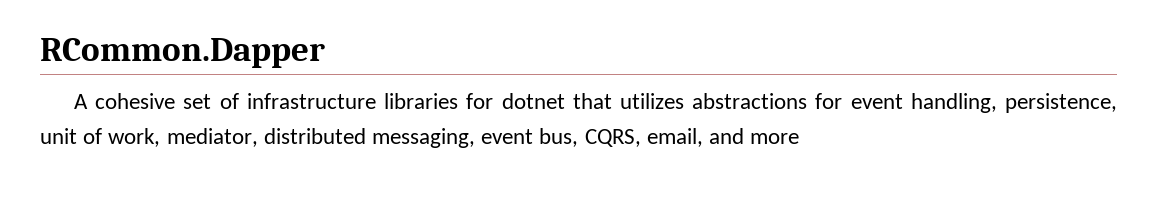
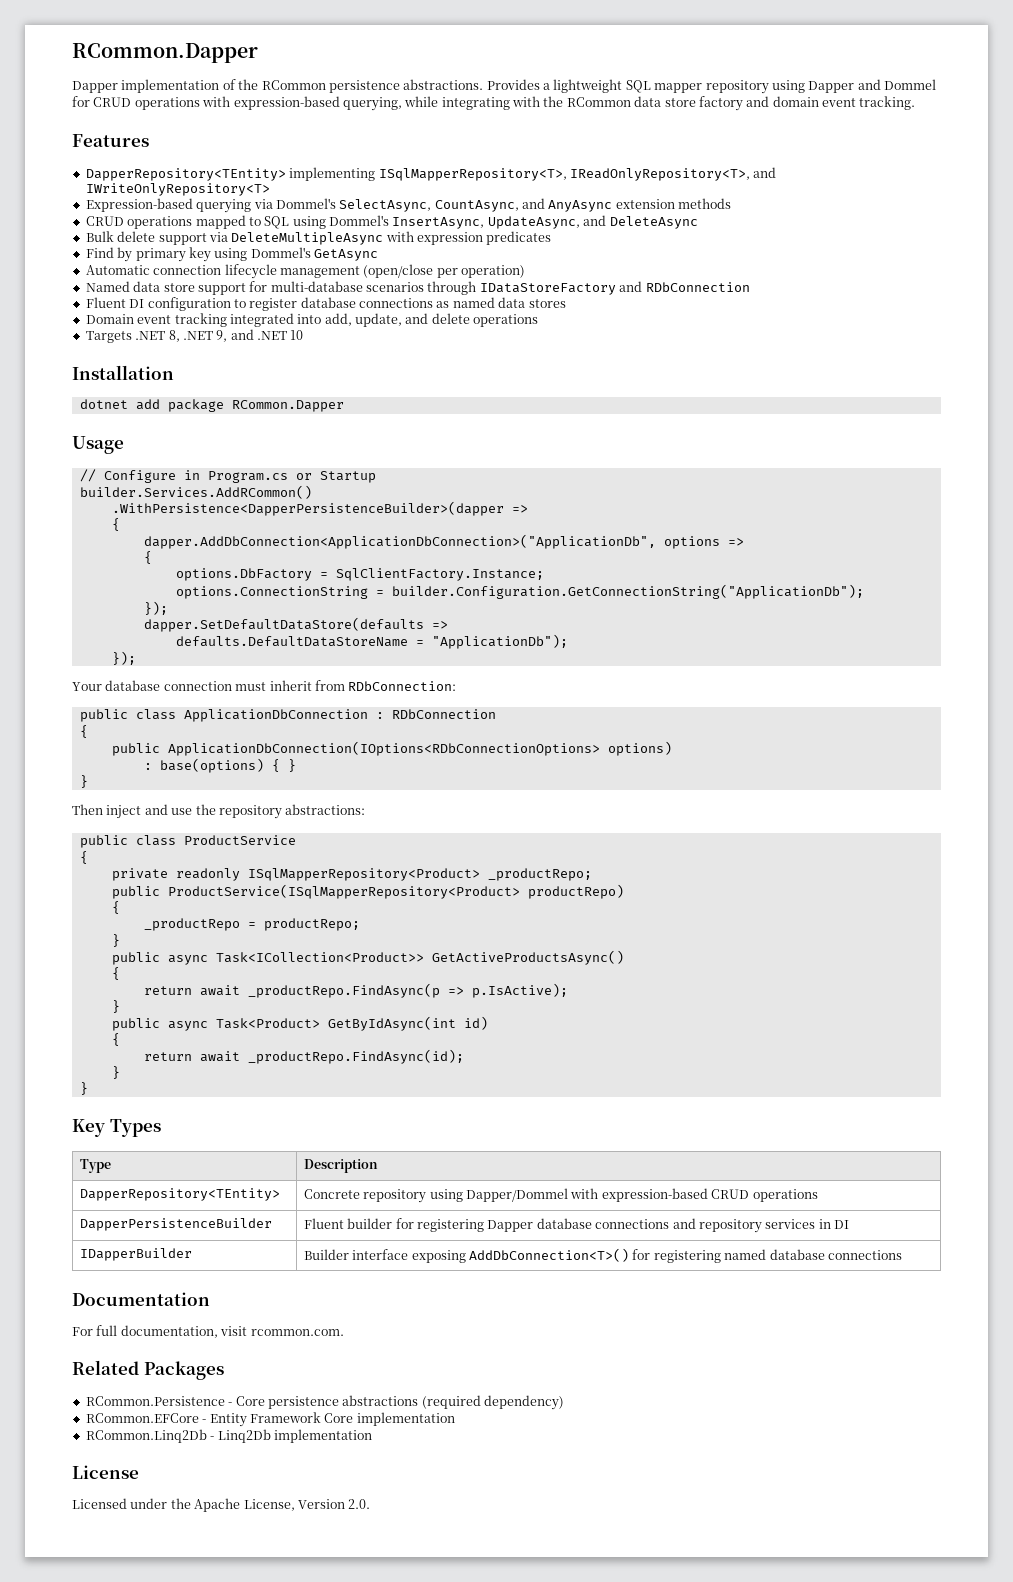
[40,38,325,68] [73,93,1117,113] [40,128,800,148] RCommon.Dapper // A cohesive set of infrastructure libraries for dotnet that utilizes abstractions for event handling, persistence, unit of work, mediator, distributed messaging, event bus, CQRS, email, and more -> [72,43,258,63] [72,79,936,94] [72,96,916,111] [72,134,149,147] [85,167,777,181] [85,183,270,196] [85,198,732,213] [85,215,698,229] [85,231,552,245] [85,247,378,262] [85,264,525,279] [85,281,750,295] [85,297,566,311] [85,313,539,327] [85,329,304,343] [72,365,174,380] [79,399,344,412] [72,436,124,454] [79,469,376,483] [79,485,312,499] [111,501,528,516] [111,518,120,531] [143,534,744,549] [143,551,152,564] [175,568,544,581] [175,584,864,599] [143,601,168,615] [143,617,448,632] [175,634,568,649] [111,651,136,665] [72,680,457,691] [79,709,496,722] [79,725,88,738] [111,741,672,756] [143,758,296,773] [79,775,88,788] [72,804,366,819] [79,835,296,848] [79,851,88,864] [111,868,592,881] [111,884,624,899] [111,901,120,914] [143,918,360,931] [111,934,120,947] [111,950,624,965] [111,967,120,980] [143,983,568,998] [111,1000,120,1013] [111,1016,488,1031] [111,1033,120,1046] [143,1049,464,1064] [111,1066,120,1079] [79,1082,88,1095] [72,1119,161,1137] [79,1159,111,1173] [303,1159,378,1173] [79,1188,280,1201] [303,1188,818,1203] [79,1218,272,1231] [303,1218,850,1233] [79,1248,192,1261] [303,1248,902,1263] [72,1292,210,1306] [72,1325,344,1338] [72,1360,224,1380] [85,1395,564,1410] [85,1412,455,1427] [85,1429,372,1443] [72,1465,139,1479] [72,1498,371,1512] RCommon.Dapper // Dapper implementation of the RCommon persistence abstractions. Provides a lightweight SQL mapper repository using Dapper and Dommel for CRUD operations with expression-based querying, while integrating with the RCommon data store factory and domain event tracking. // Features // DapperRepository<TEntity> implementing ISqlMapperRepository<T>, IReadOnlyRepository<T>, and IWriteOnlyRepository<T> // Expression-based querying via Dommel's SelectAsync, CountAsync, and AnyAsync extension methods // CRUD operations mapped to SQL using Dommel's InsertAsync, UpdateAsync, and DeleteAsync // Bulk delete support via DeleteMultipleAsync with expression predicates // Find by primary key using Dommel's GetAsync // Automatic connection lifecycle management (open/close per operation) // Named data store support for multi-database scenarios through IDataStoreFactory and RDbConnection // Fluent DI configuration to register database connections as named data stores // Domain event tracking integrated into add, update, and delete operations // Targets .NET 8, .NET 9, and .NET 10 // Installation // dotnet add package RCommon.Dapper // Usage // // Configure in Program.cs or Startup // builder.Services.AddRCommon() // .WithPersistence<DapperPersistenceBuilder>(dapper => // { // dapper.AddDbConnection<ApplicationDbConnection>("ApplicationDb", options => // { // options.DbFactory = SqlClientFactory.Instance; // options.ConnectionString = builder.Configuration.GetConnectionString("ApplicationDb"); // }); // dapper.SetDefaultDataStore(defaults => // defaults.DefaultDataStoreName = "ApplicationDb"); // }); // Your database connection must inherit from RDbConnection: // public class ApplicationDbConnection : RDbConnection // { // public ApplicationDbConnection(IOptions<RDbConnectionOptions> options) // : base(options) { } // } // Then inject and use the repository abstractions: // public class ProductService // { // private readonly ISqlMapperRepository<Product> _productRepo; // public ProductService(ISqlMapperRepository<Product> productRepo) // { // _productRepo = productRepo; // } // public async Task<ICollection<Product>> GetActiveProductsAsync() // { // return await _productRepo.FindAsync(p => p.IsActive); // } // public async Task<Product> GetByIdAsync(int id) // { // return await _productRepo.FindAsync(id); // } // } // Key Types // Type | Description // DapperRepository<TEntity> | Concrete repository using Dapper/Dommel with expression-based CRUD operations // DapperPersistenceBuilder | Fluent builder for registering Dapper database connections and repository services in DI // IDapperBuilder | Builder interface exposing AddDbConnection<T>() for registering named database connections // Documentation // For full documentation, visit rcommon.com. // Related Packages // RCommon.Persistence - Core persistence abstractions (required dependency) // RCommon.EFCore - Entity Framework Core implementation // RCommon.Linq2Db - Linq2Db implementation // License // Licensed under the Apache License, Version 2.0.

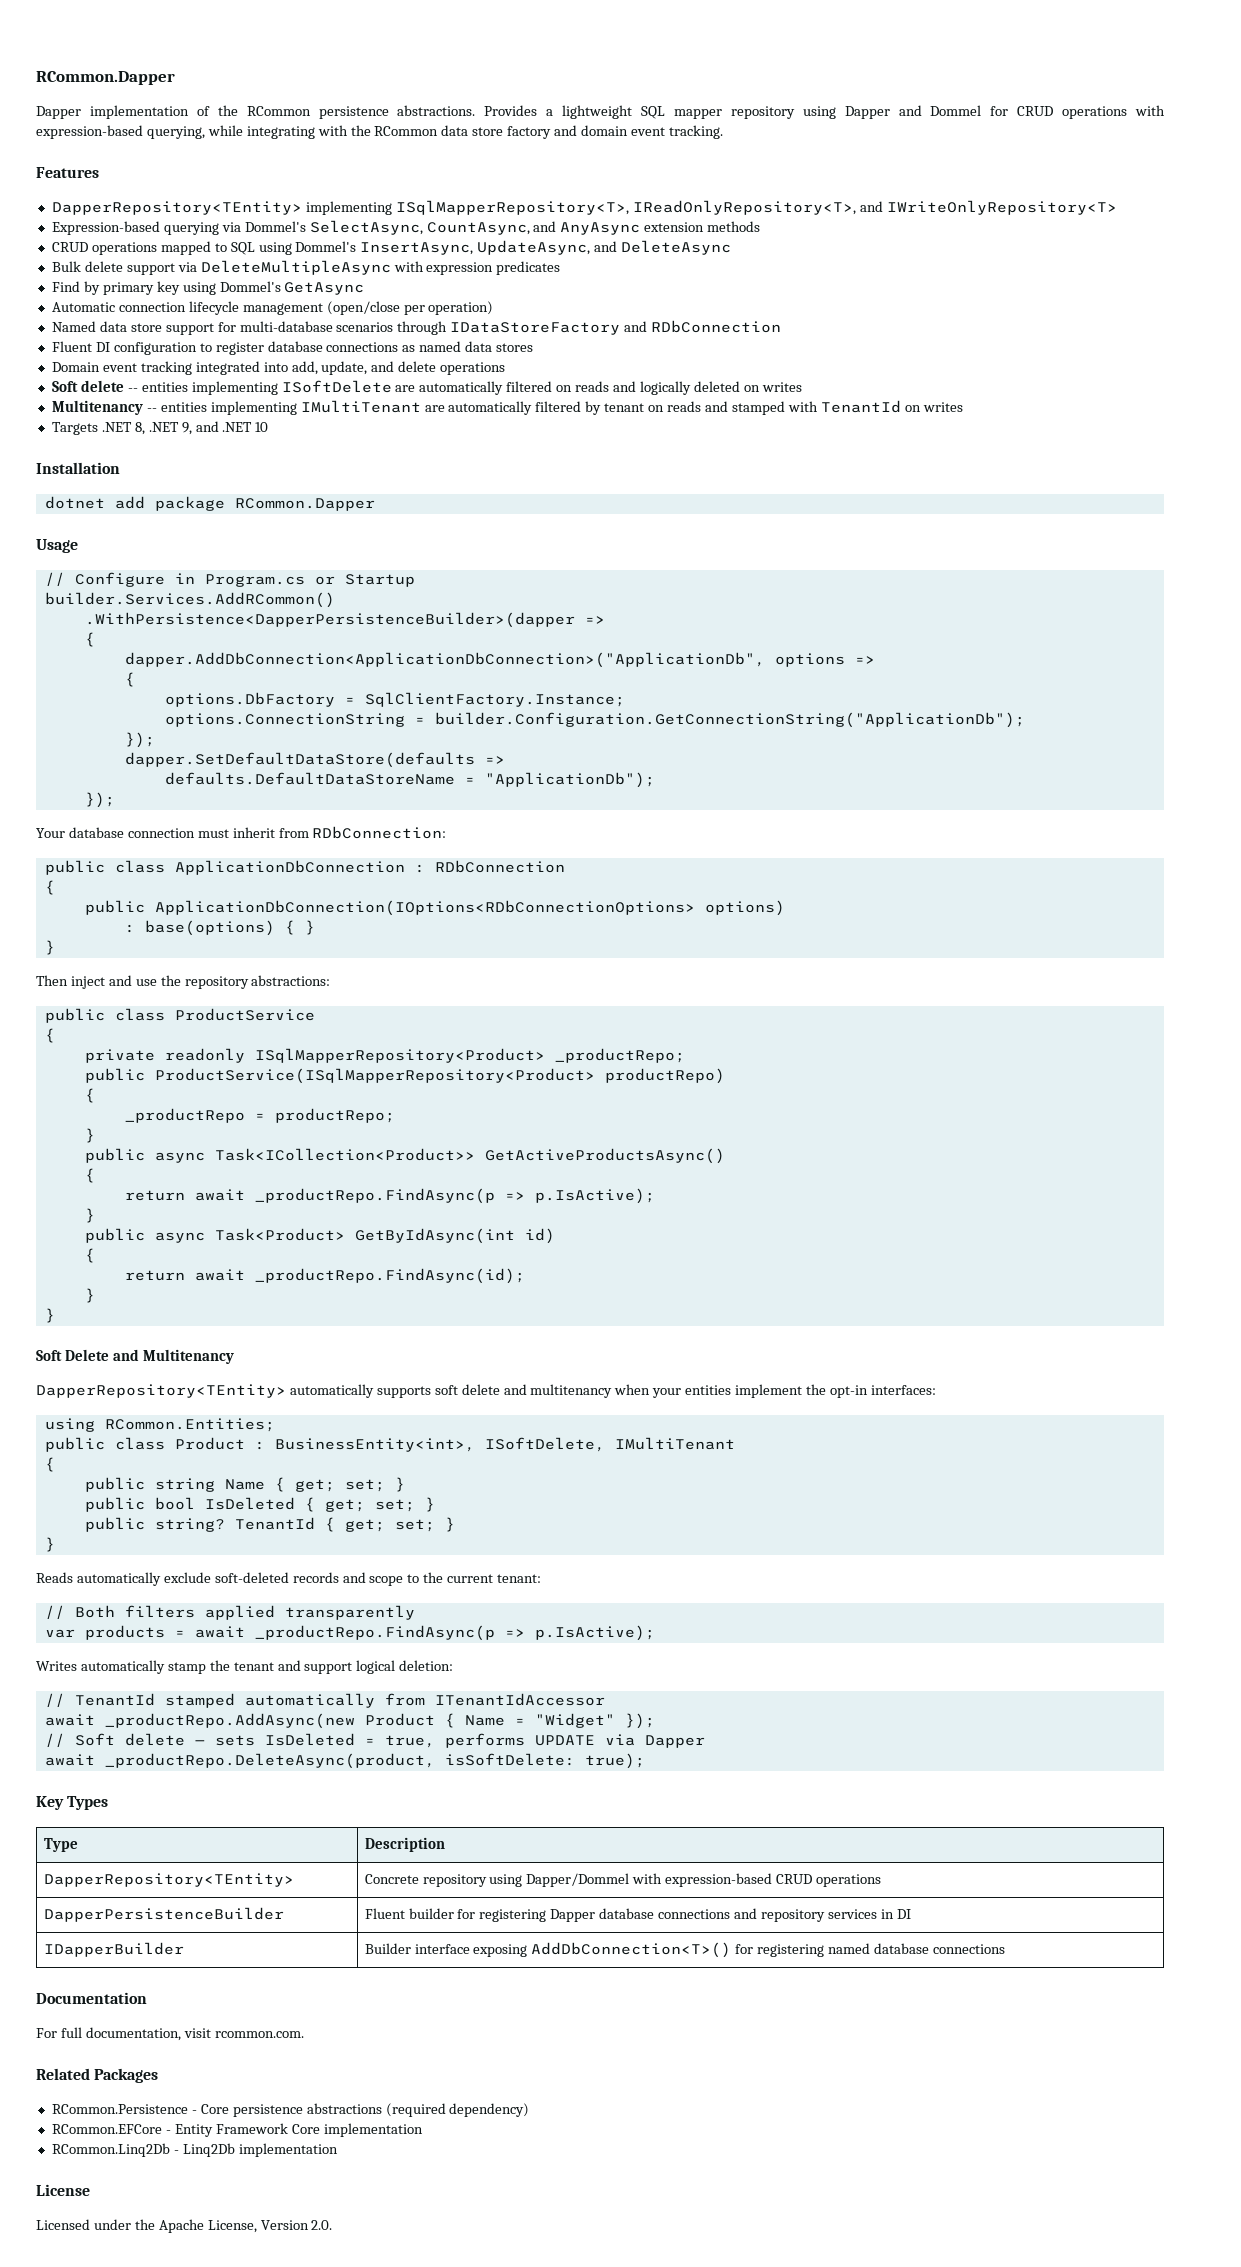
(539, 320) none -> [51,380,802,395] [51,400,963,415] // Soft delete -- entities implementing ISoftDelete are automatically filtered on reads and logically deleted on writes // Multitenancy -- entities implementing IMultiTenant are automatically filtered by tenant on reads and stamped with TenantId on writes
(88, 1088) none -> [36,1349,235,1364] [36,1384,936,1398] [44,1418,275,1432] [44,1437,735,1452] [44,1457,55,1472] [84,1477,405,1492] [84,1497,435,1512] [84,1517,455,1532] [44,1537,55,1552] [36,1572,542,1586] [44,1605,415,1620] [44,1625,655,1641] [36,1660,454,1674] [44,1693,605,1708] [44,1713,655,1729] [44,1733,705,1748] [44,1753,645,1769] // Soft Delete and Multitenancy // DapperRepository<TEntity> automatically supports soft delete and multitenancy when your entities implement the opt-in interfaces: // using RCommon.Entities; // public class Product : BusinessEntity<int>, ISoftDelete, IMultiTenant // { // public string Name { get; set; } // public bool IsDeleted { get; set; } // public string? TenantId { get; set; } // } // Reads automatically exclude soft-deleted records and scope to the current tenant: // // Both filters applied transparently // var products = await _productRepo.FindAsync(p => p.IsActive); // Writes automatically stamp the tenant and support logical deletion: // // TenantId stamped automatically from ITenantIdAccessor // await _productRepo.AddAsync(new Product { Name = "Widget" }); // // Soft delete — sets IsDeleted = true, performs UPDATE via Dapper // await _productRepo.DeleteAsync(product, isSoftDelete: true);

